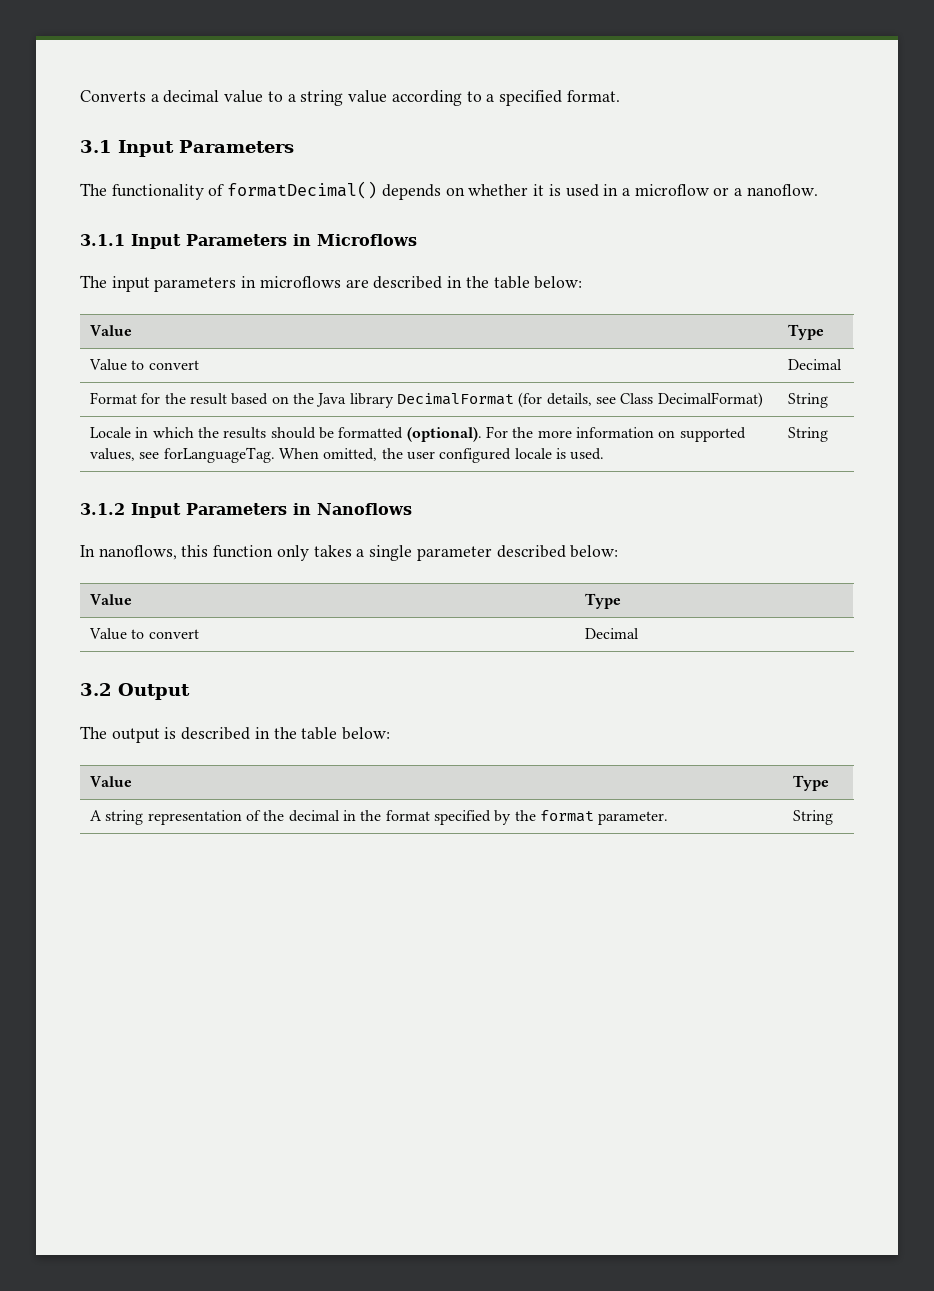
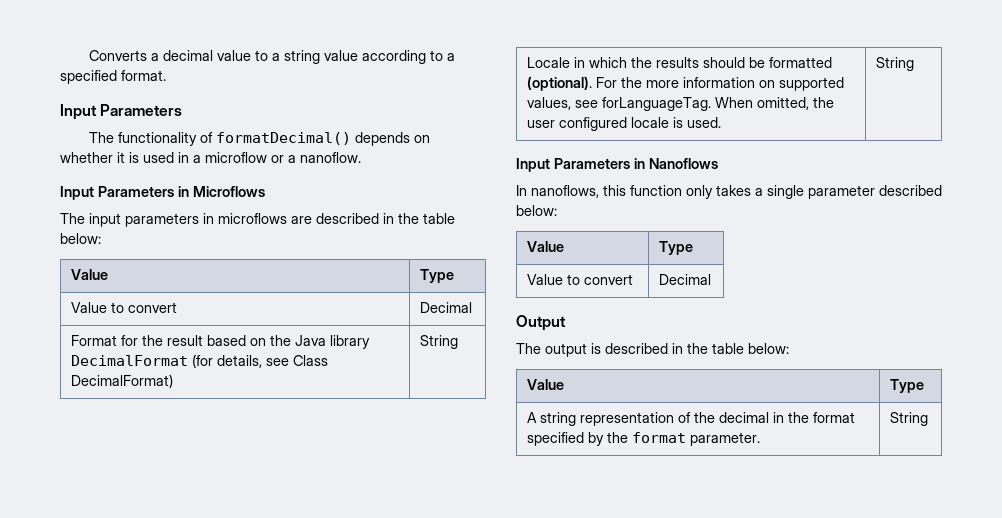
[80,140,112,153] 3.1 -> (166, 75) none
[80,234,125,246] 3.1.1 -> (361, 157) none
[80,503,125,515] 3.1.2 -> (915, 64) none
[80,683,112,696] 3.2 -> (712, 279) none

